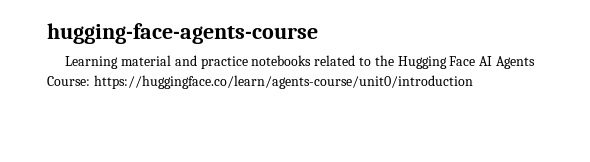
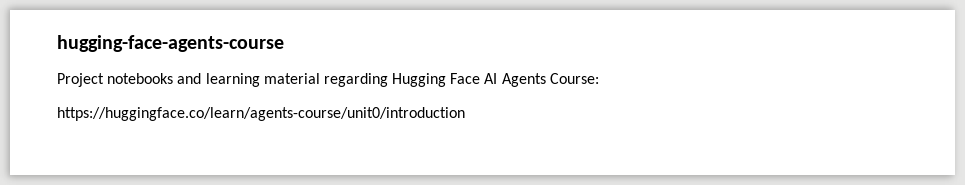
[65,55,394,69] Learning material and practice notebooks related to the -> [57,73,388,87] Project notebooks and learning material regarding
(90, 81) none -> (599, 78) //

